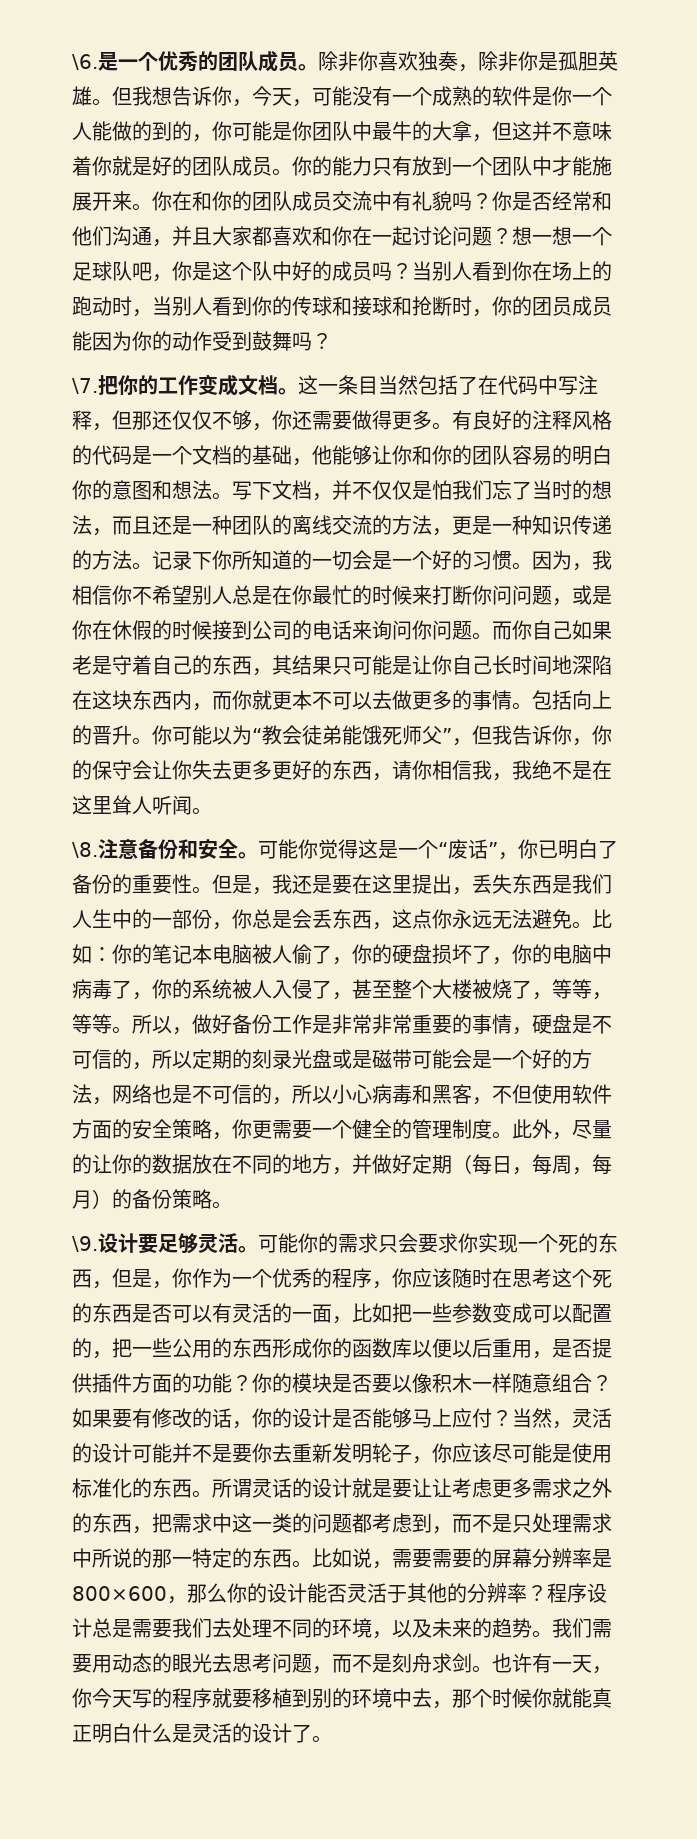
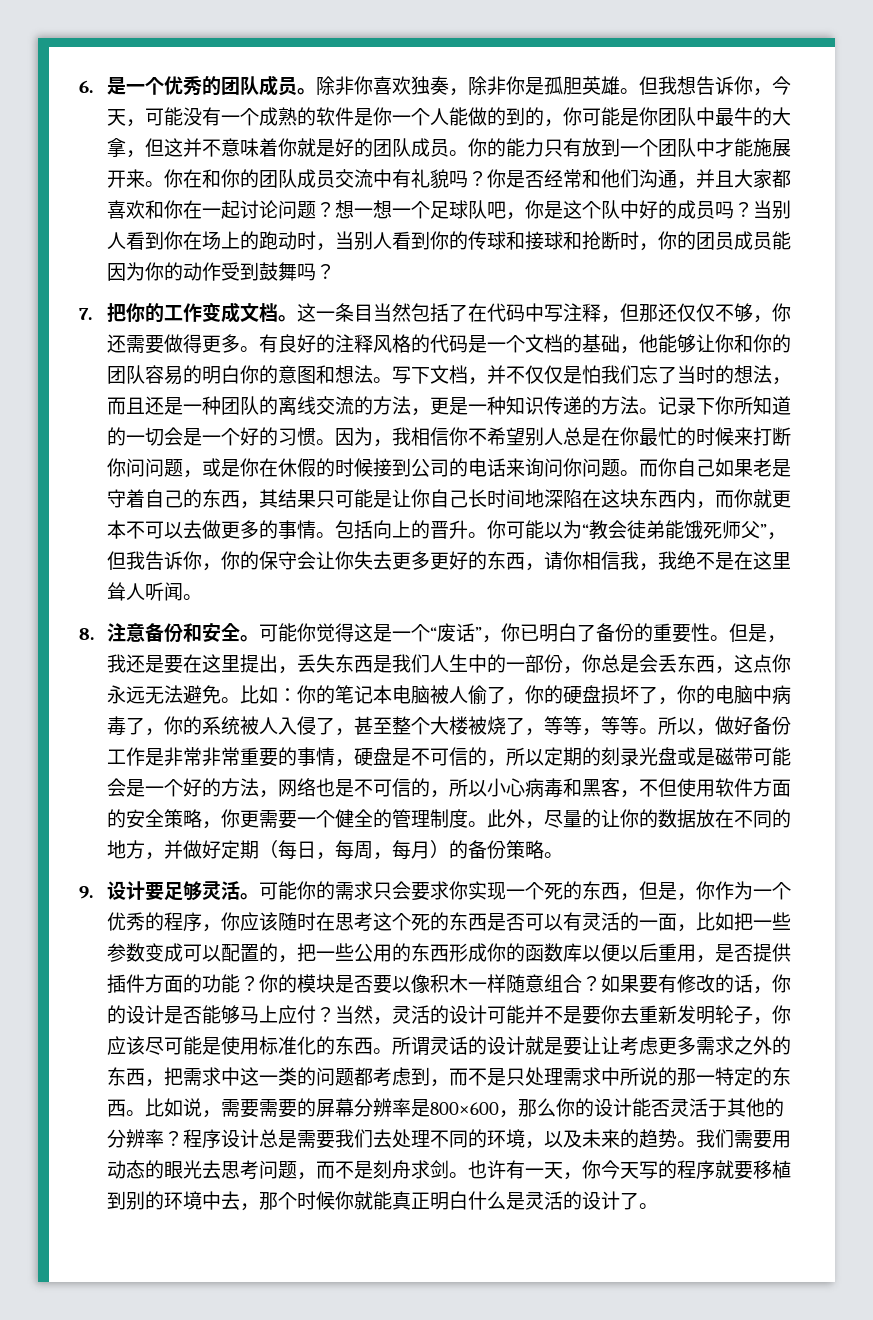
[72,54,98,70] \6. -> [79,80,93,93] 6.
[72,378,98,394] \7. -> [79,308,92,320] 7.
[72,842,98,858] \8. -> [79,628,94,640] 8.
[72,1236,98,1252] \9. -> [79,886,93,899] 9.

